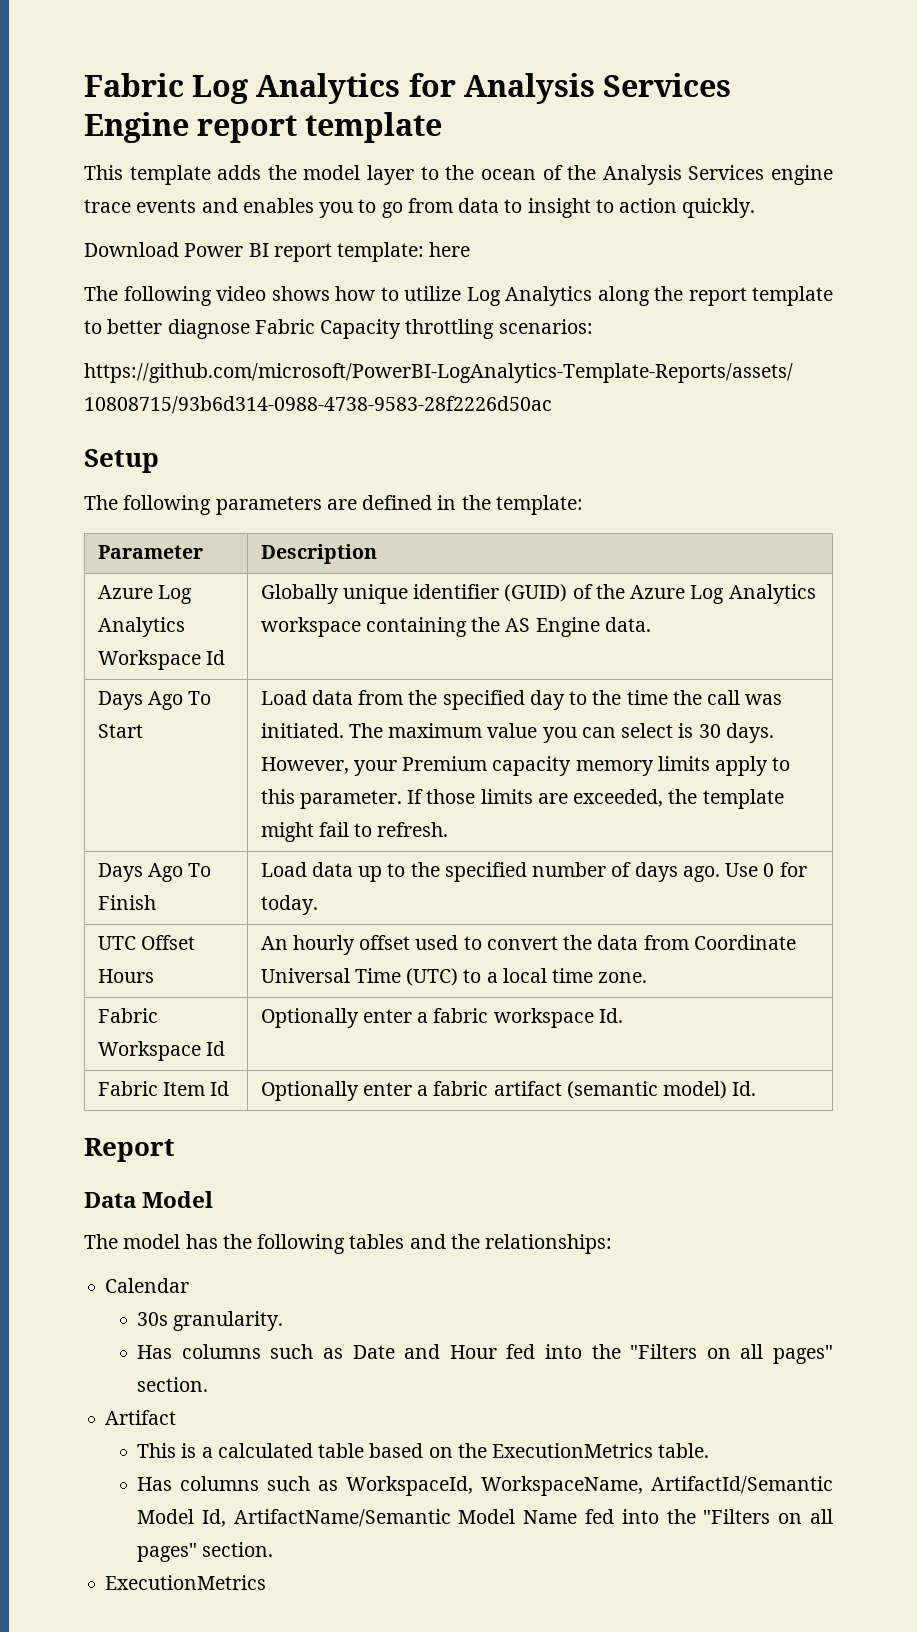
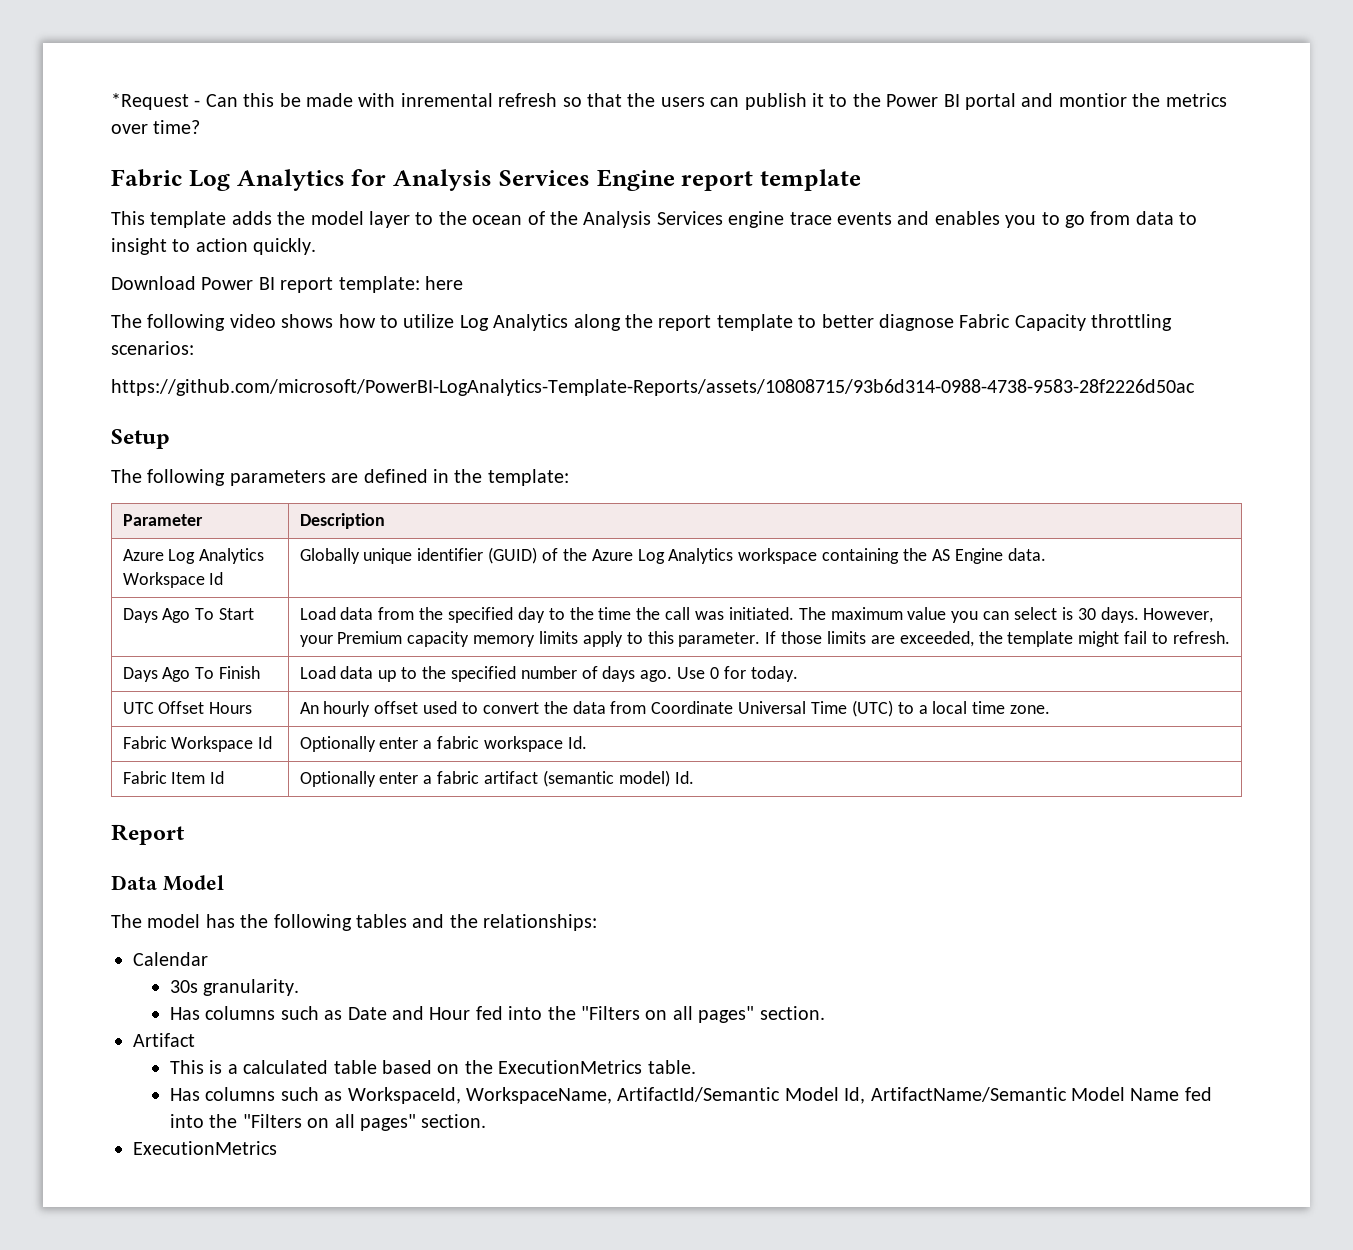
(84, 85) none -> [111,93,1227,110] [111,120,201,134] *Request - Can this be made with inremental refresh so that the users can publish it to the Power BI portal and montior the metrics over time? //

